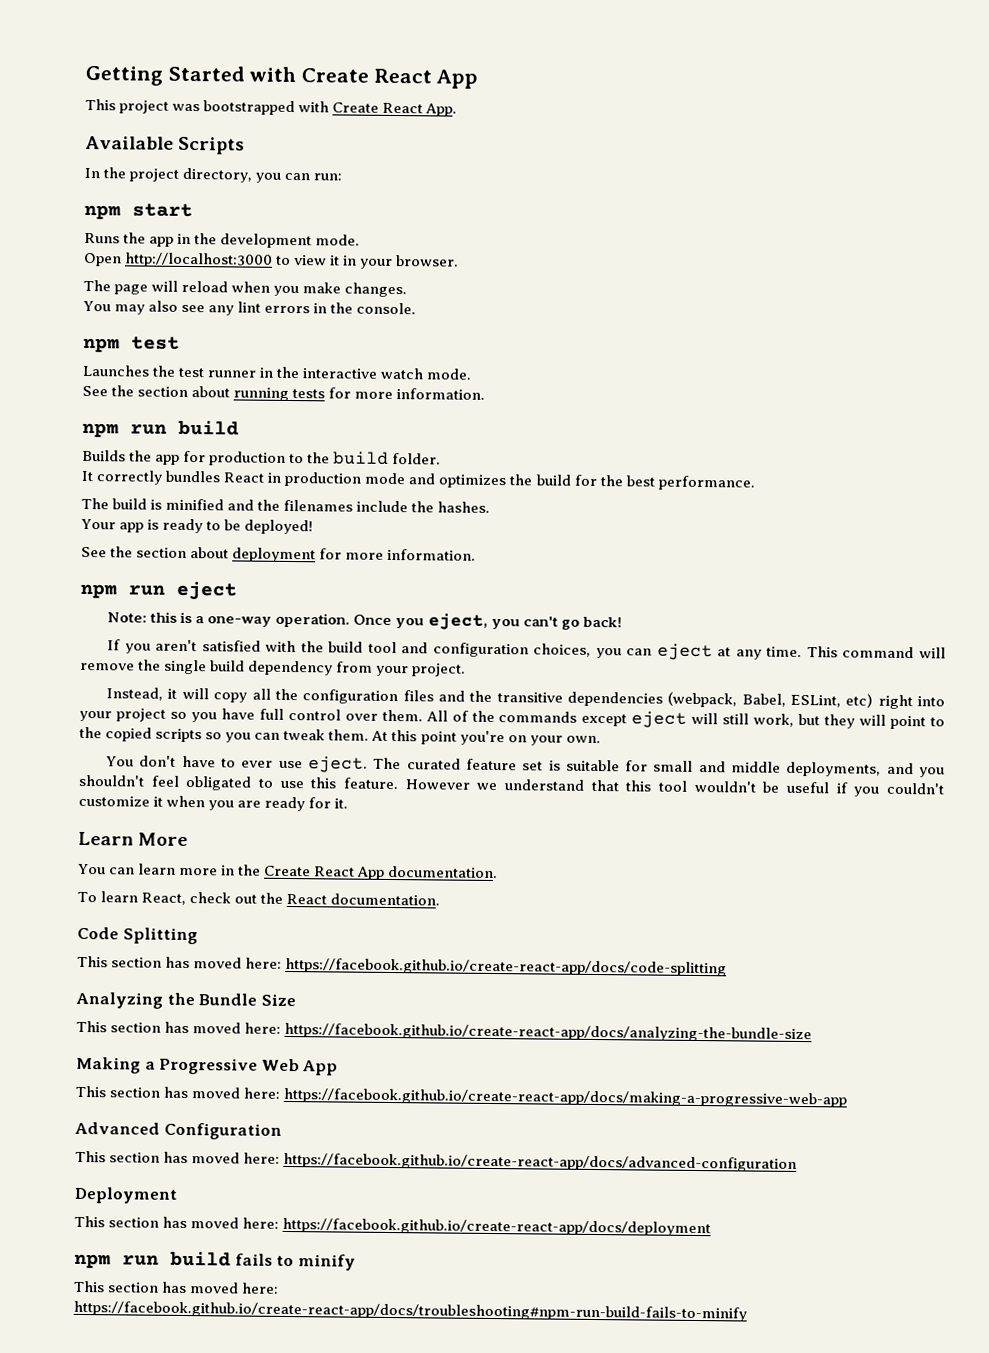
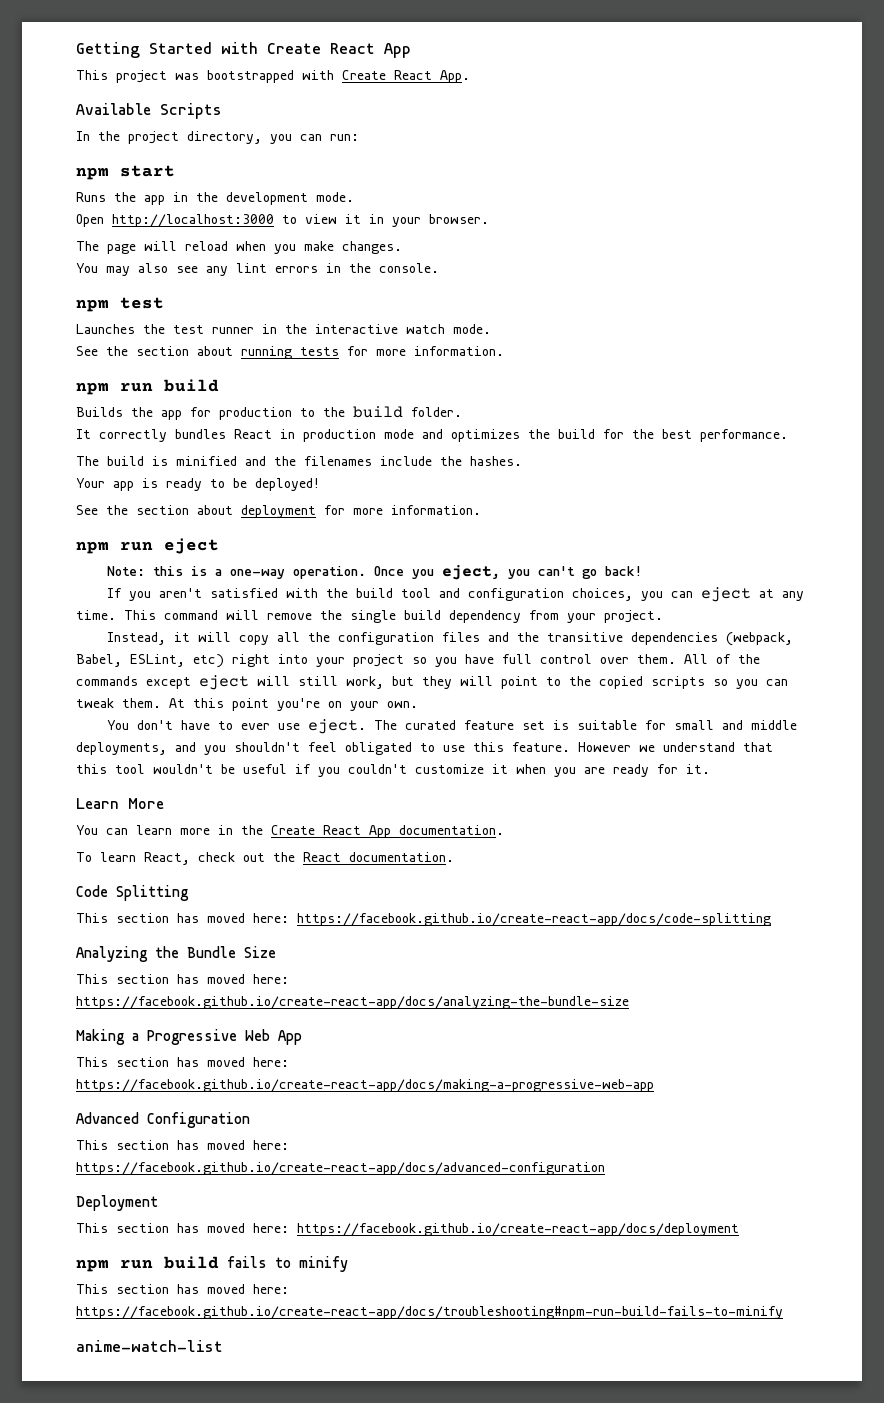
(747, 1311) none -> [76,1340,223,1352] // anime-watch-list

